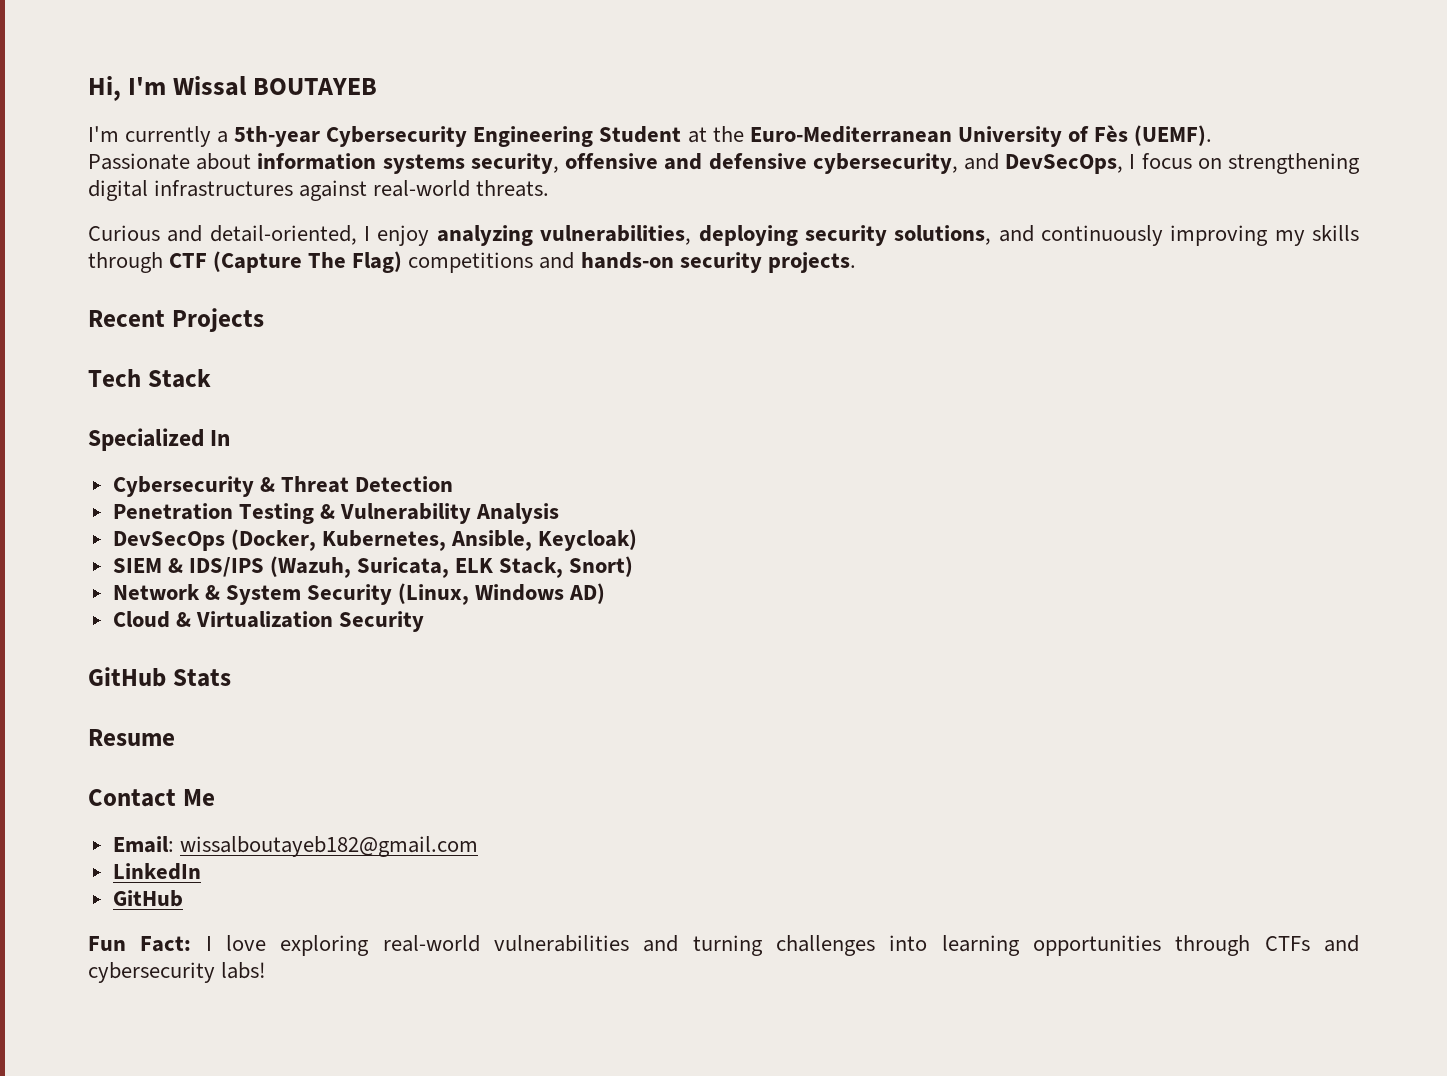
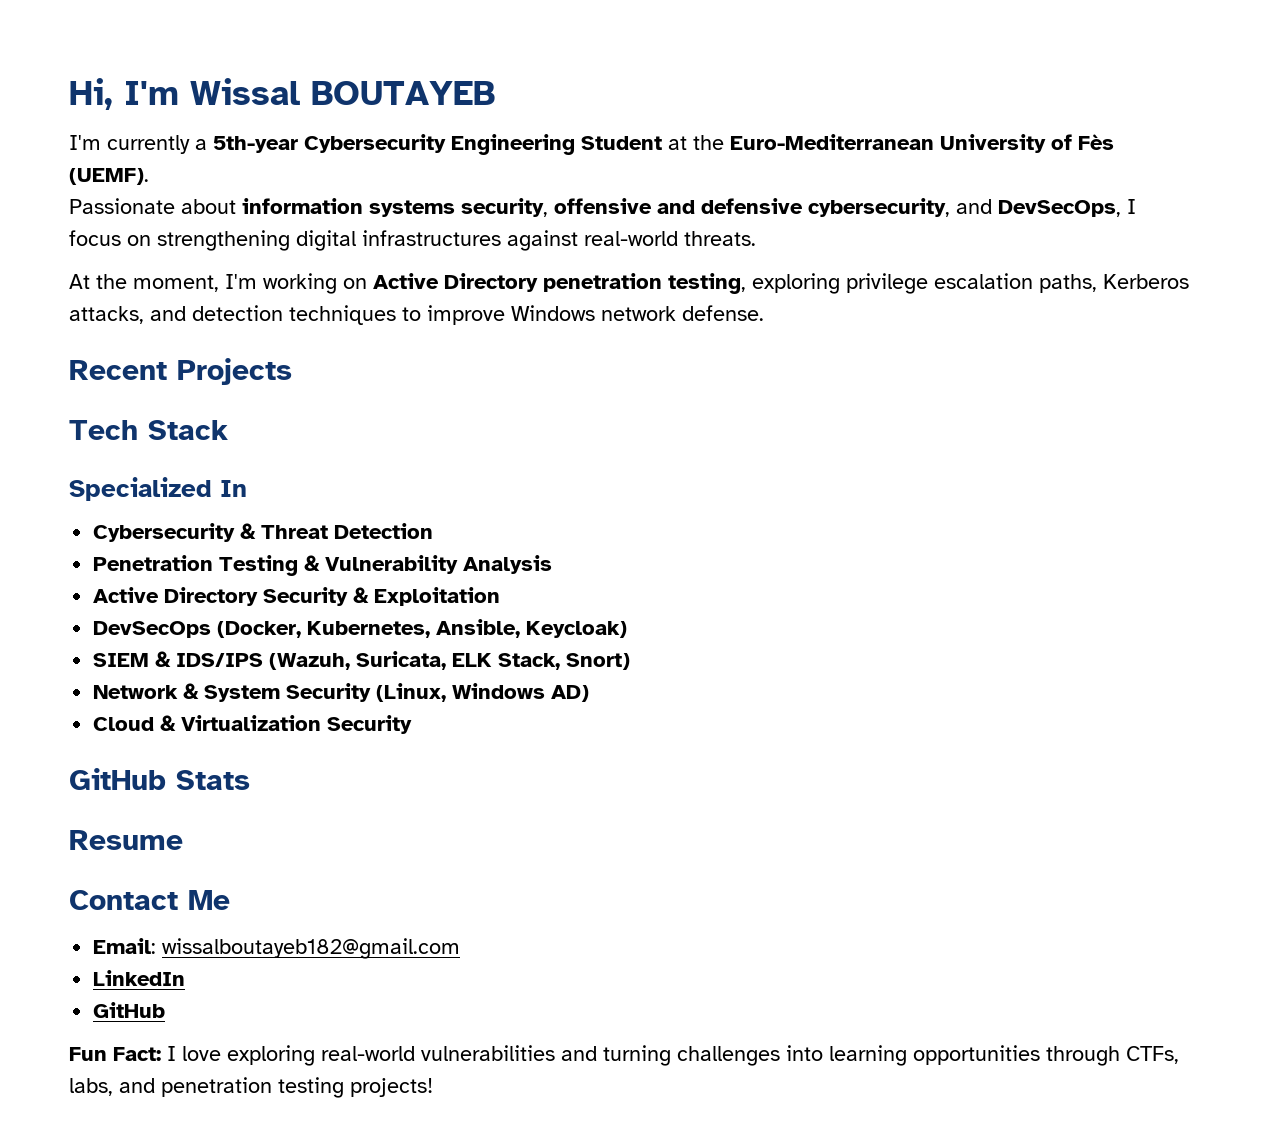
[88,225,1360,246] [88,251,856,273] Curious and detail-oriented, I enjoy analyzing vulnerabilities, deploying security solutions, and continuously improving my skills through CTF (Capture The Flag) competitions and hands-on security projects. -> [69,273,1189,294] [69,305,764,325] At the moment, I'm working on Active Directory penetration testing, exploring privilege escalation paths, Kerberos attacks, and detection techniques to improve Windows network defense.
(560, 513) none -> [93,587,501,606] // Active Directory Security & Exploitation
[1264,935,1359,952] [88,962,267,983] CTFs and cybersecurity labs! -> [1126,1046,1179,1064] [69,1077,433,1098] CTFs, labs, and penetration testing projects!

